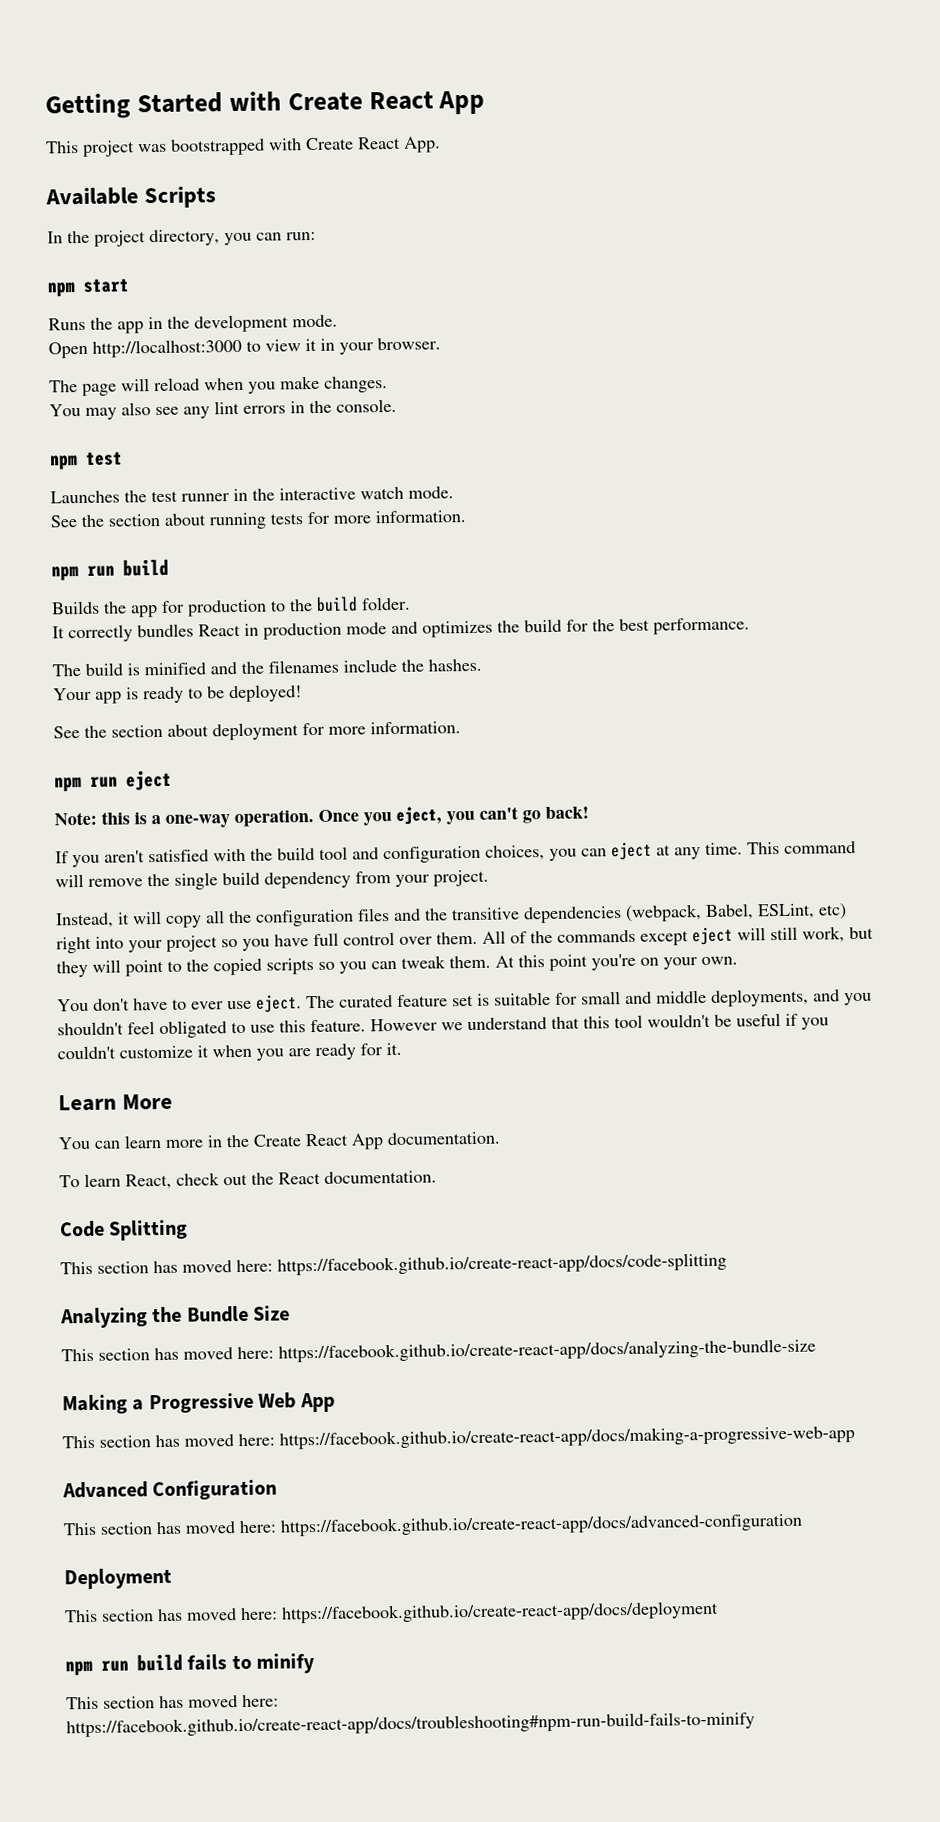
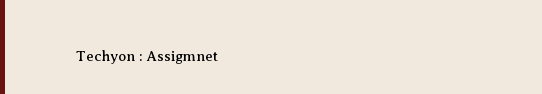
[45,90,486,120] [46,136,441,157] [45,186,217,209] [47,229,316,247] [47,278,129,297] [48,314,338,334] [48,337,441,359] [49,375,388,396] [49,398,397,420] [50,451,123,470] [50,486,454,504] [50,510,466,530] [51,558,169,581] [51,596,411,618] [52,617,750,643] [52,658,482,677] [53,684,302,704] [53,721,461,741] [54,769,172,792] [54,806,589,828] [55,841,856,868] [55,869,489,890] [55,903,847,929] [56,926,874,954] [56,953,738,978] [57,988,872,1013] [57,1013,829,1039] [57,1042,402,1061] [58,1093,174,1112] [58,1131,501,1150] [59,1170,437,1190] [59,1219,189,1241] [60,1252,727,1276] [60,1305,291,1329] [61,1338,816,1363] [62,1392,335,1415] [62,1425,855,1450] [62,1479,278,1501] [63,1512,803,1537] [64,1567,172,1590] [64,1600,719,1624] [65,1653,316,1676] [66,1694,279,1710] [66,1711,755,1738] Getting Started with Create React App // This project was bootstrapped with Create React App. // Available Scripts // In the project directory, you can run: // npm start // Runs the app in the development mode. // Open http://localhost:3000 to view it in your browser. // The page will reload when you make changes. // You may also see any lint errors in the console. // npm test // Launches the test runner in the interactive watch mode. // See the section about running tests for more information. // npm run build // Builds the app for production to the build folder. // It correctly bundles React in production mode and optimizes the build for the best performance. // The build is minified and the filenames include the hashes. // Your app is ready to be deployed! // See the section about deployment for more information. // npm run eject // Note: this is a one-way operation. Once you eject, you can't go back! // If you aren't satisfied with the build tool and configuration choices, you can eject at any time. This command will remove the single build dependency from your project. // Instead, it will copy all the configuration files and the transitive dependencies (webpack, Babel, ESLint, etc) right into your project so you have full control over them. All of the commands except eject will still work, but they will point to the copied scripts so you can tweak them. At this point you're on your own. // You don't have to ever use eject. The curated feature set is suitable for small and middle deployments, and you shouldn't feel obligated to use this feature. However we understand that this tool wouldn't be useful if you couldn't customize it when you are ready for it. // Learn More // You can learn more in the Create React App documentation. // To learn React, check out the React documentation. // Code Splitting // This section has moved here: https://facebook.github.io/create-react-app/docs/code-splitting // Analyzing the Bundle Size // This section has moved here: https://facebook.github.io/create-react-app/docs/analyzing-the-bundle-size // Making a Progressive Web App // This section has moved here: https://facebook.github.io/create-react-app/docs/making-a-progressive-web-app // Advanced Configuration // This section has moved here: https://facebook.github.io/create-react-app/docs/advanced-configuration // Deployment // This section has moved here: https://facebook.github.io/create-react-app/docs/deployment // npm run build fails to minify // This section has moved here: https://facebook.github.io/create-react-app/docs/troubleshooting#npm-run-build-fails-to-minify -> [76,50,218,64] Techyon : Assigmnet

